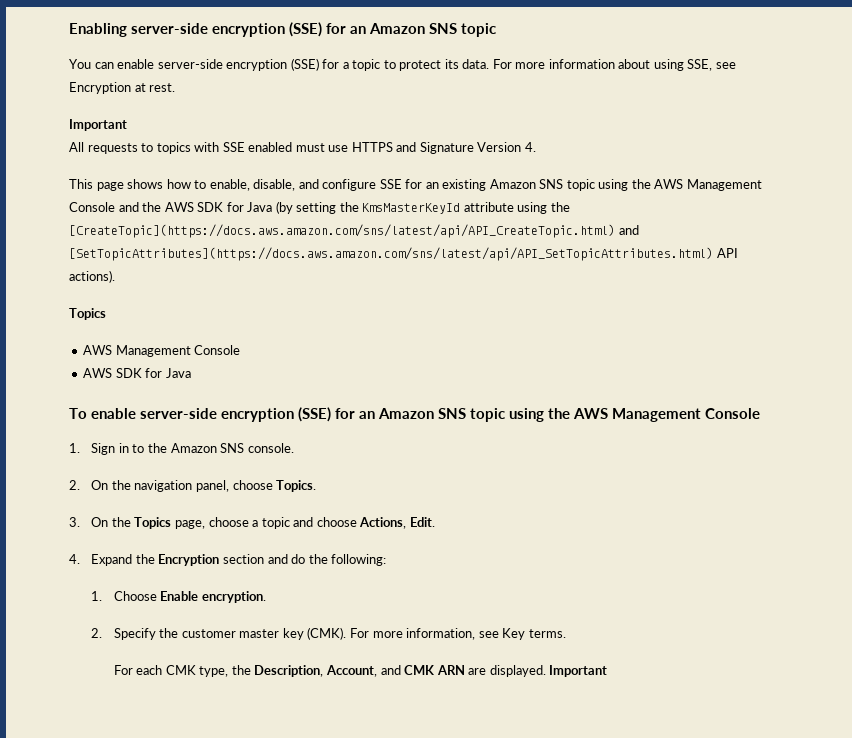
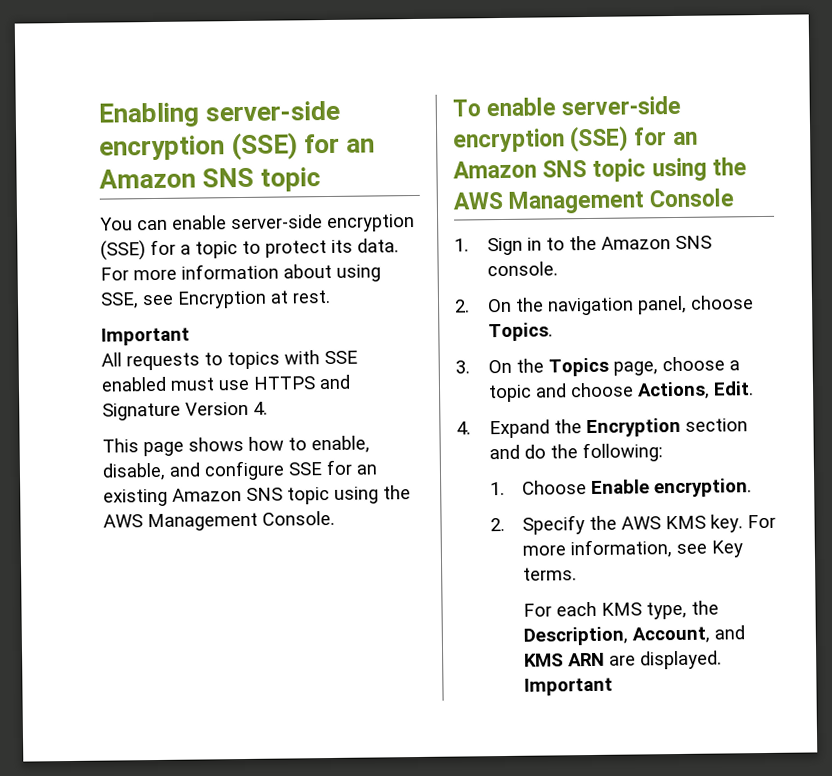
[69,201,570,214] [69,224,639,238] [69,247,738,261] [69,270,115,283] [69,308,106,320] [83,345,241,357] [83,368,191,378] Console and the AWS SDK for Java (by setting the KmsMasterKeyId attribute using the [CreateTopic](https://docs.aws.amazon.com/sns/latest/api/API_CreateTopic.html) and [SetTopicAttributes](https://docs.aws.amazon.com/sns/latest/api/API_SetTopicAttributes.html) API actions). // Topics // AWS Management Console // AWS SDK for Java -> [262,510,335,526] Console.
[181,627,347,640] customer master key (CMK). -> [621,514,744,533] AWS KMS key.
[165,665,196,675] CMK -> [601,602,643,616] KMS
[404,665,436,675] CMK -> [524,653,565,667] KMS

